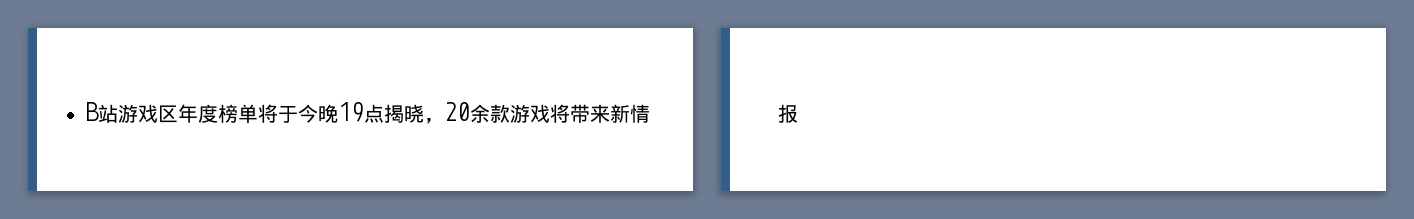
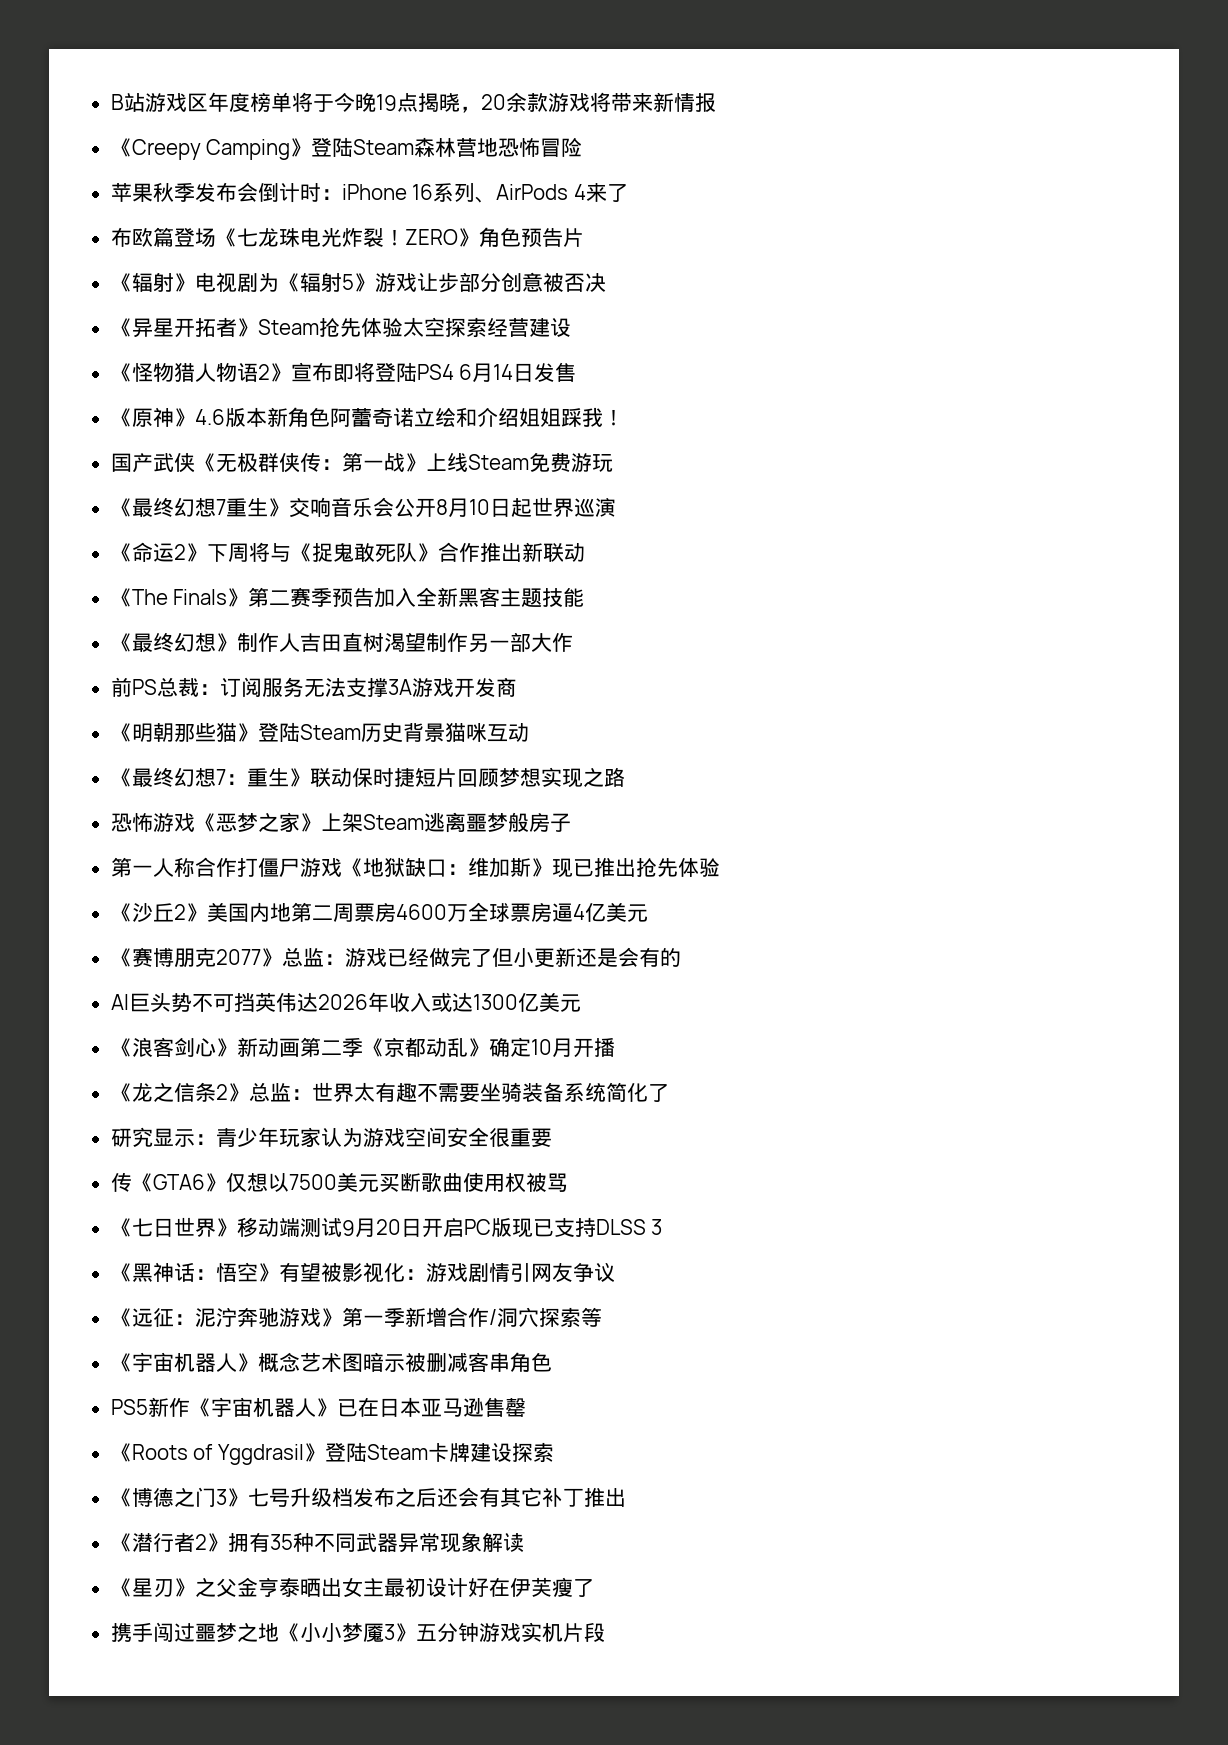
(798, 113) none -> [110,137,583,160] [110,182,628,203] [110,227,584,247] [110,272,606,293] [110,317,571,338] [110,362,577,382] [110,407,624,427] [110,452,613,473] [110,497,616,518] [110,542,585,563] [110,587,585,608] [110,632,573,652] [110,677,517,698] [110,722,529,742] [110,767,625,788] [110,812,571,833] [110,857,720,878] [110,902,648,922] [110,947,681,968] [110,992,581,1013] [110,1037,615,1058] [110,1082,669,1103] [110,1127,552,1148] [110,1172,568,1193] [110,1217,663,1238] [110,1262,615,1283] [110,1307,602,1328] [110,1352,552,1372] [110,1397,526,1417] [110,1442,554,1465] [110,1487,626,1507] [110,1532,524,1553] [110,1577,594,1598] [110,1622,605,1642] // 《Creepy Camping》登陆Steam森林营地恐怖冒险 // 苹果秋季发布会倒计时：iPhone 16系列、AirPods 4来了 // 布欧篇登场《七龙珠电光炸裂！ZERO》角色预告片 // 《辐射》电视剧为《辐射5》游戏让步部分创意被否决 // 《异星开拓者》Steam抢先体验太空探索经营建设 // 《怪物猎人物语2》宣布即将登陆PS4 6月14日发售 // 《原神》4.6版本新角色阿蕾奇诺立绘和介绍姐姐踩我！ // 国产武侠《无极群侠传：第一战》上线Steam免费游玩 // 《最终幻想7重生》交响音乐会公开8月10日起世界巡演 // 《命运2》下周将与《捉鬼敢死队》合作推出新联动 // 《The Finals》第二赛季预告加入全新黑客主题技能 // 《最终幻想》制作人吉田直树渴望制作另一部大作 // 前PS总裁：订阅服务无法支撑3A游戏开发商 // 《明朝那些猫》登陆Steam历史背景猫咪互动 // 《最终幻想7：重生》联动保时捷短片回顾梦想实现之路 // 恐怖游戏《恶梦之家》上架Steam逃离噩梦般房子 // 第一人称合作打僵尸游戏《地狱缺口：维加斯》现已推出抢先体验 // 《沙丘2》美国内地第二周票房4600万全球票房逼4亿美元 // 《赛博朋克2077》总监：游戏已经做完了但小更新还是会有的 // AI巨头势不可挡英伟达2026年收入或达1300亿美元 // 《浪客剑心》新动画第二季《京都动乱》确定10月开播 // 《龙之信条2》总监：世界太有趣不需要坐骑装备系统简化了 // 研究显示：青少年玩家认为游戏空间安全很重要 // 传《GTA6》仅想以7500美元买断歌曲使用权被骂 // 《七日世界》移动端测试9月20日开启PC版现已支持DLSS 3 // 《黑神话：悟空》有望被影视化：游戏剧情引网友争议 // 《远征：泥泞奔驰游戏》第一季新增合作/洞穴探索等 // 《宇宙机器人》概念艺术图暗示被删减客串角色 // PS5新作《宇宙机器人》已在日本亚马逊售罄 // 《Roots of Yggdrasil》登陆Steam卡牌建设探索 // 《博德之门3》七号升级档发布之后还会有其它补丁推出 // 《潜行者2》拥有35种不同武器异常现象解读 // 《星刃》之父金亨泰晒出女主最初设计好在伊芙瘦了 // 携手闯过噩梦之地《小小梦魇3》五分钟游戏实机片段

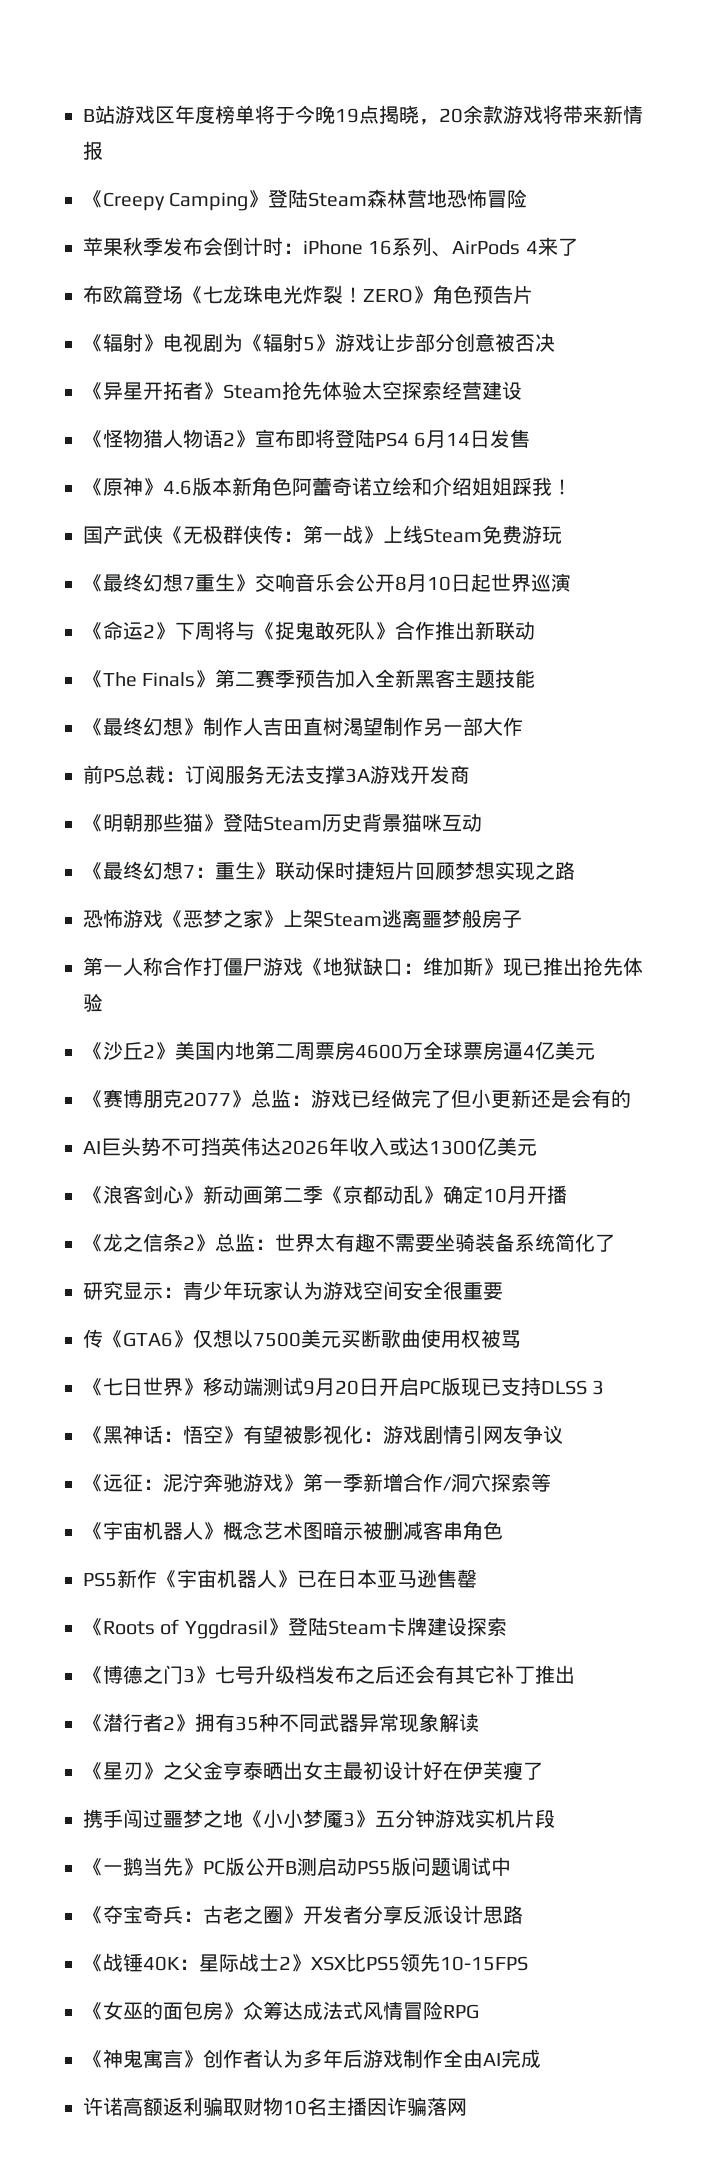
(605, 1632) none -> [83,1857,511,1876] [83,1905,523,1924] [83,1953,528,1972] [83,2001,479,2020] [83,2049,541,2068] [83,2097,467,2116] // 《一鹅当先》PC版公开B测启动PS5版问题调试中 // 《夺宝奇兵：古老之圈》开发者分享反派设计思路 // 《战锤40K：星际战士2》XSX比PS5领先10-15FPS // 《女巫的面包房》众筹达成法式风情冒险RPG // 《神鬼寓言》创作者认为多年后游戏制作全由AI完成 // 许诺高额返利骗取财物10名主播因诈骗落网

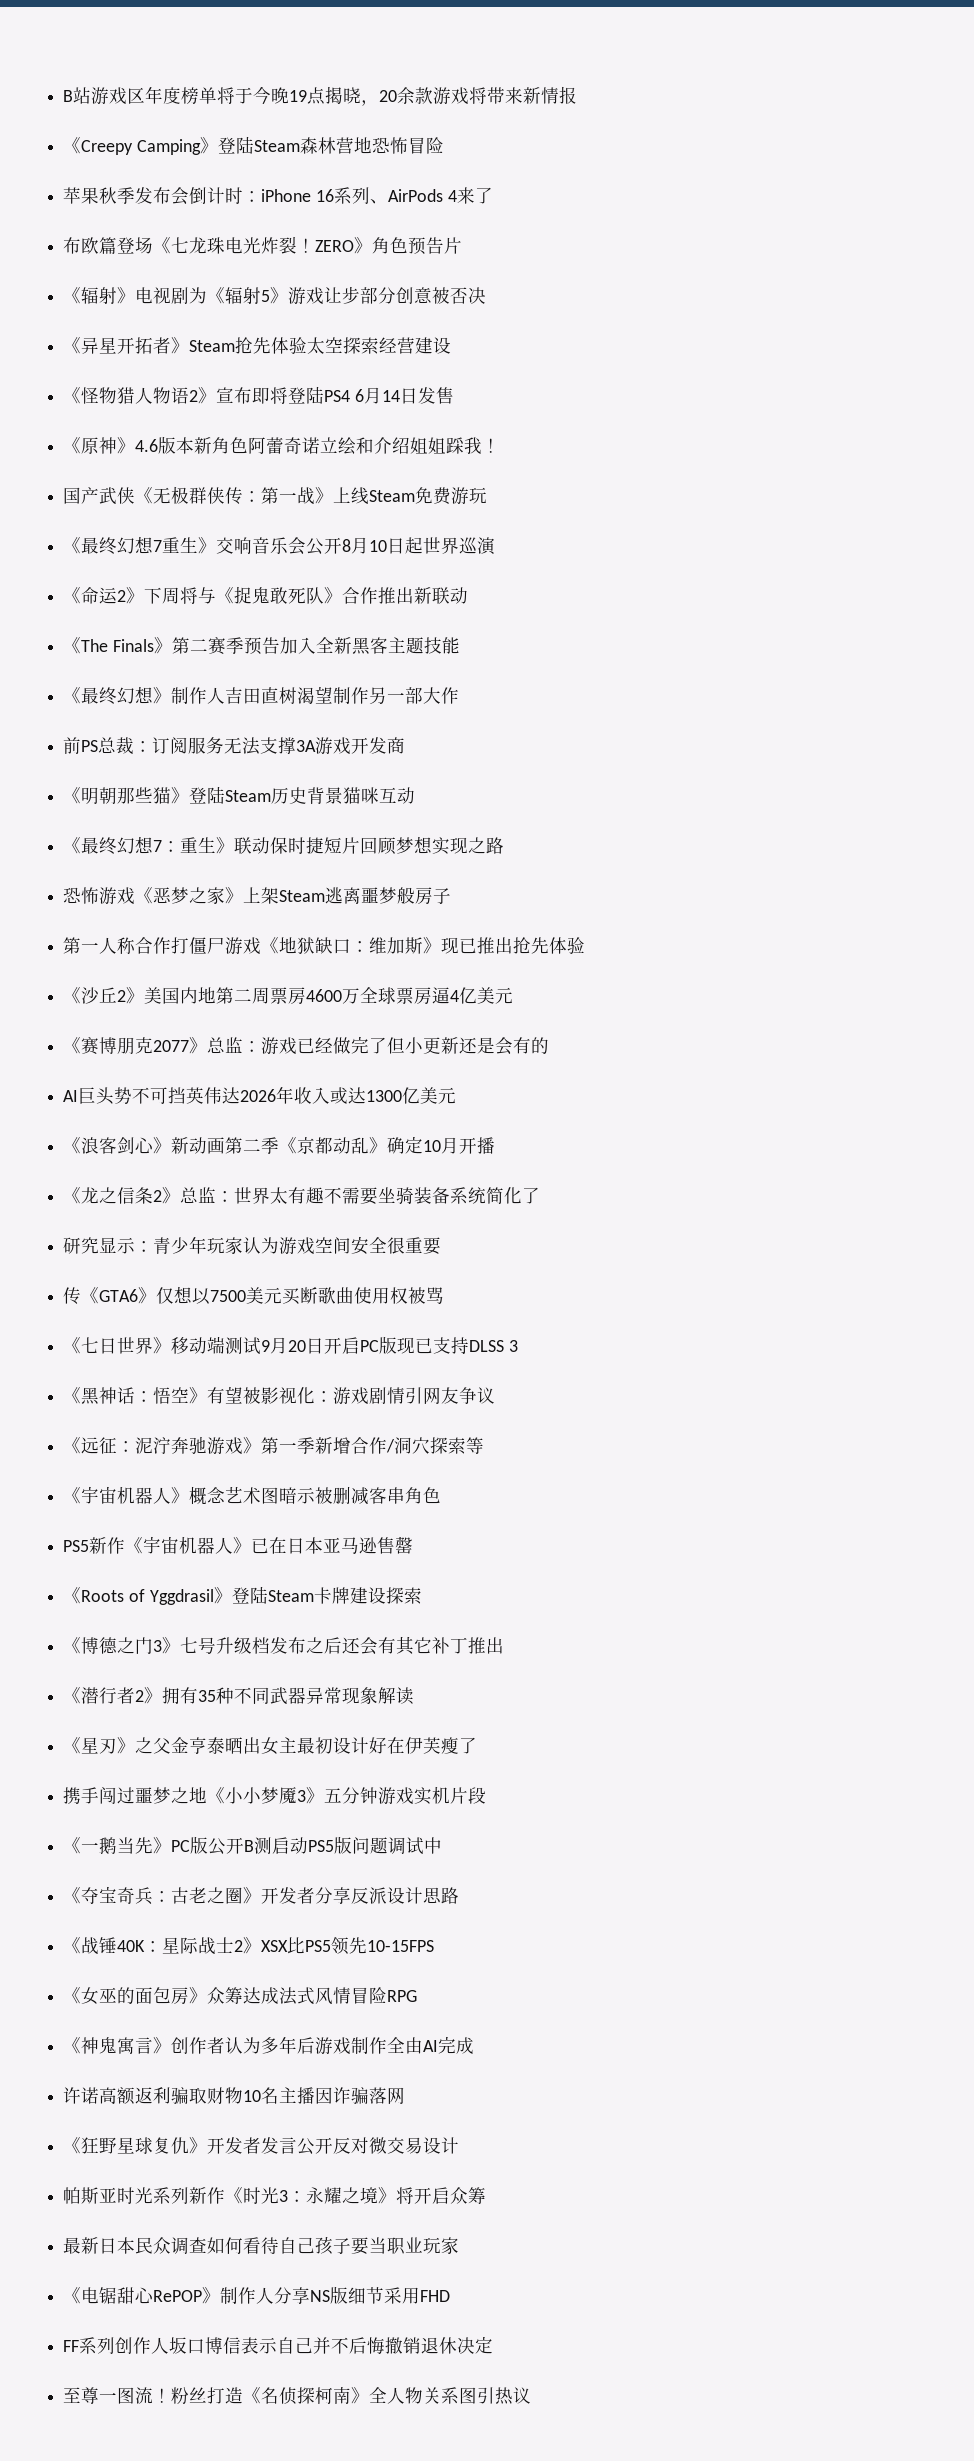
(467, 2107) none -> [63,2137,460,2155] [63,2187,487,2204] [63,2237,460,2255] [63,2286,451,2304] [63,2336,494,2354] [63,2387,532,2405] // 《狂野星球复仇》开发者发言公开反对微交易设计 // 帕斯亚时光系列新作《时光3：永耀之境》将开启众筹 // 最新日本民众调查如何看待自己孩子要当职业玩家 // 《电锯甜心RePOP》制作人分享NS版细节采用FHD // FF系列创作人坂口博信表示自己并不后悔撤销退休决定 // 至尊一图流！粉丝打造《名侦探柯南》全人物关系图引热议

